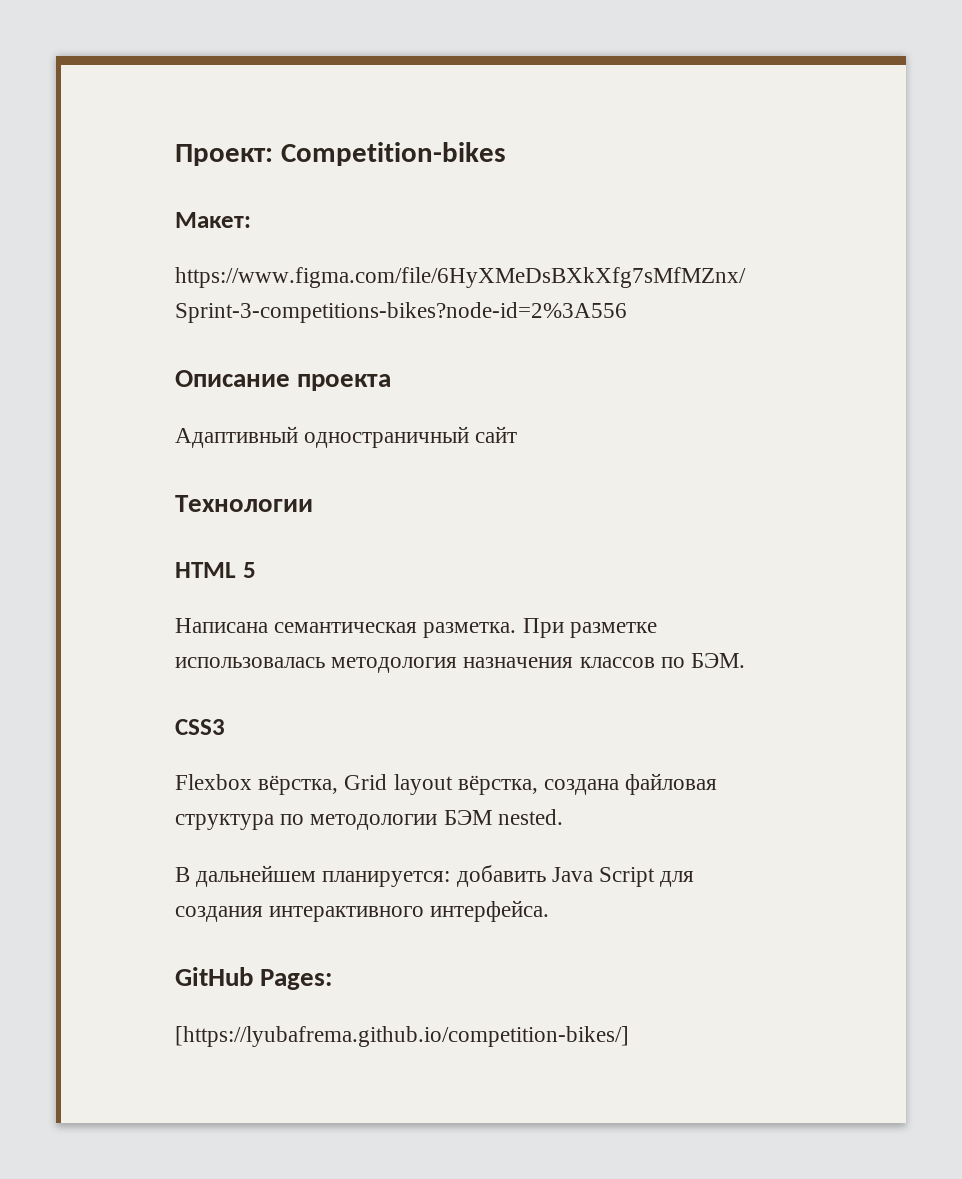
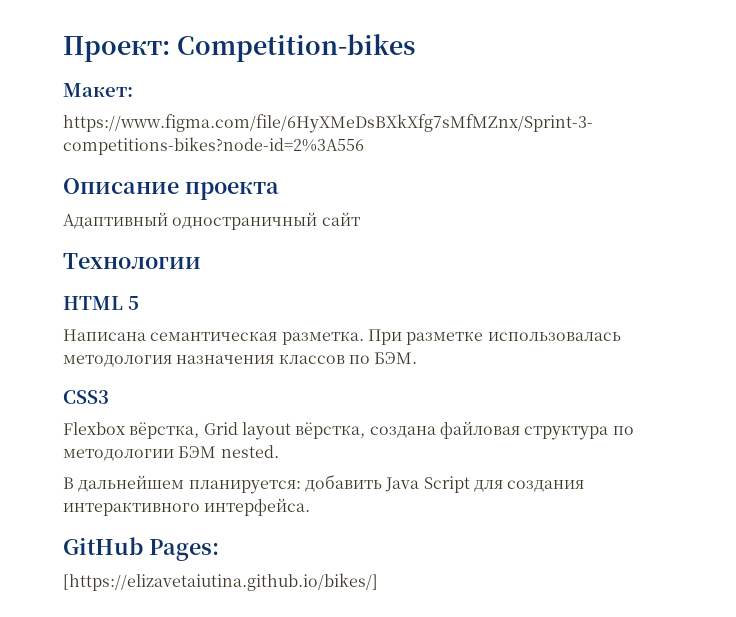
[175,1026,629,1047] [https://lyubafrema.github.io/competition-bikes/] -> [63,573,378,591] [https://elizavetaiutina.github.io/bikes/]

